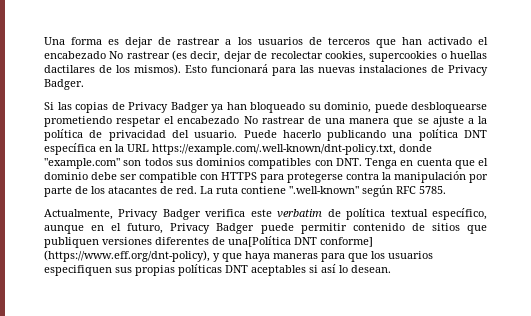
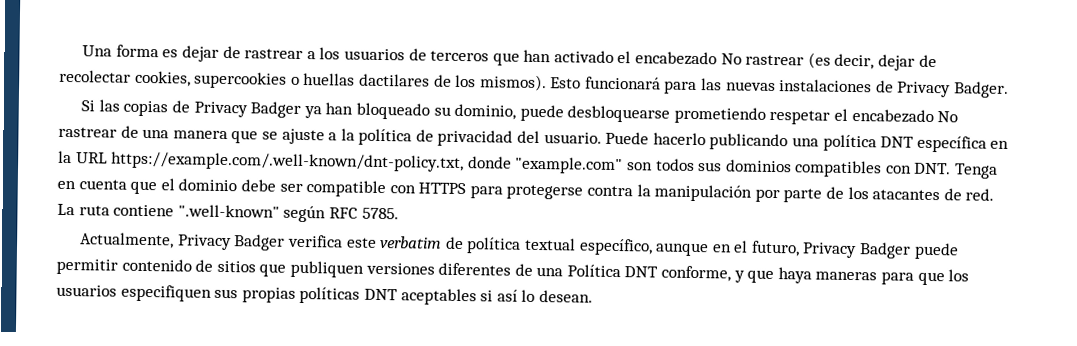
[228,236,373,247] [44,250,210,262] una[Política DNT conforme] (https://www.eff.org/dnt-policy), -> [536,264,732,282] una Política DNT conforme,

